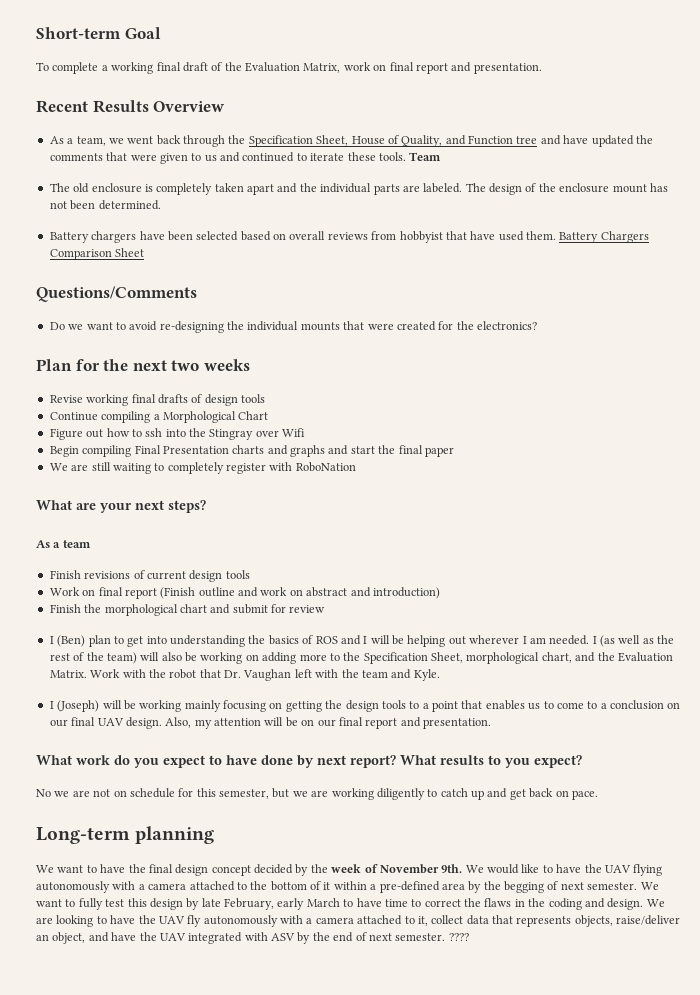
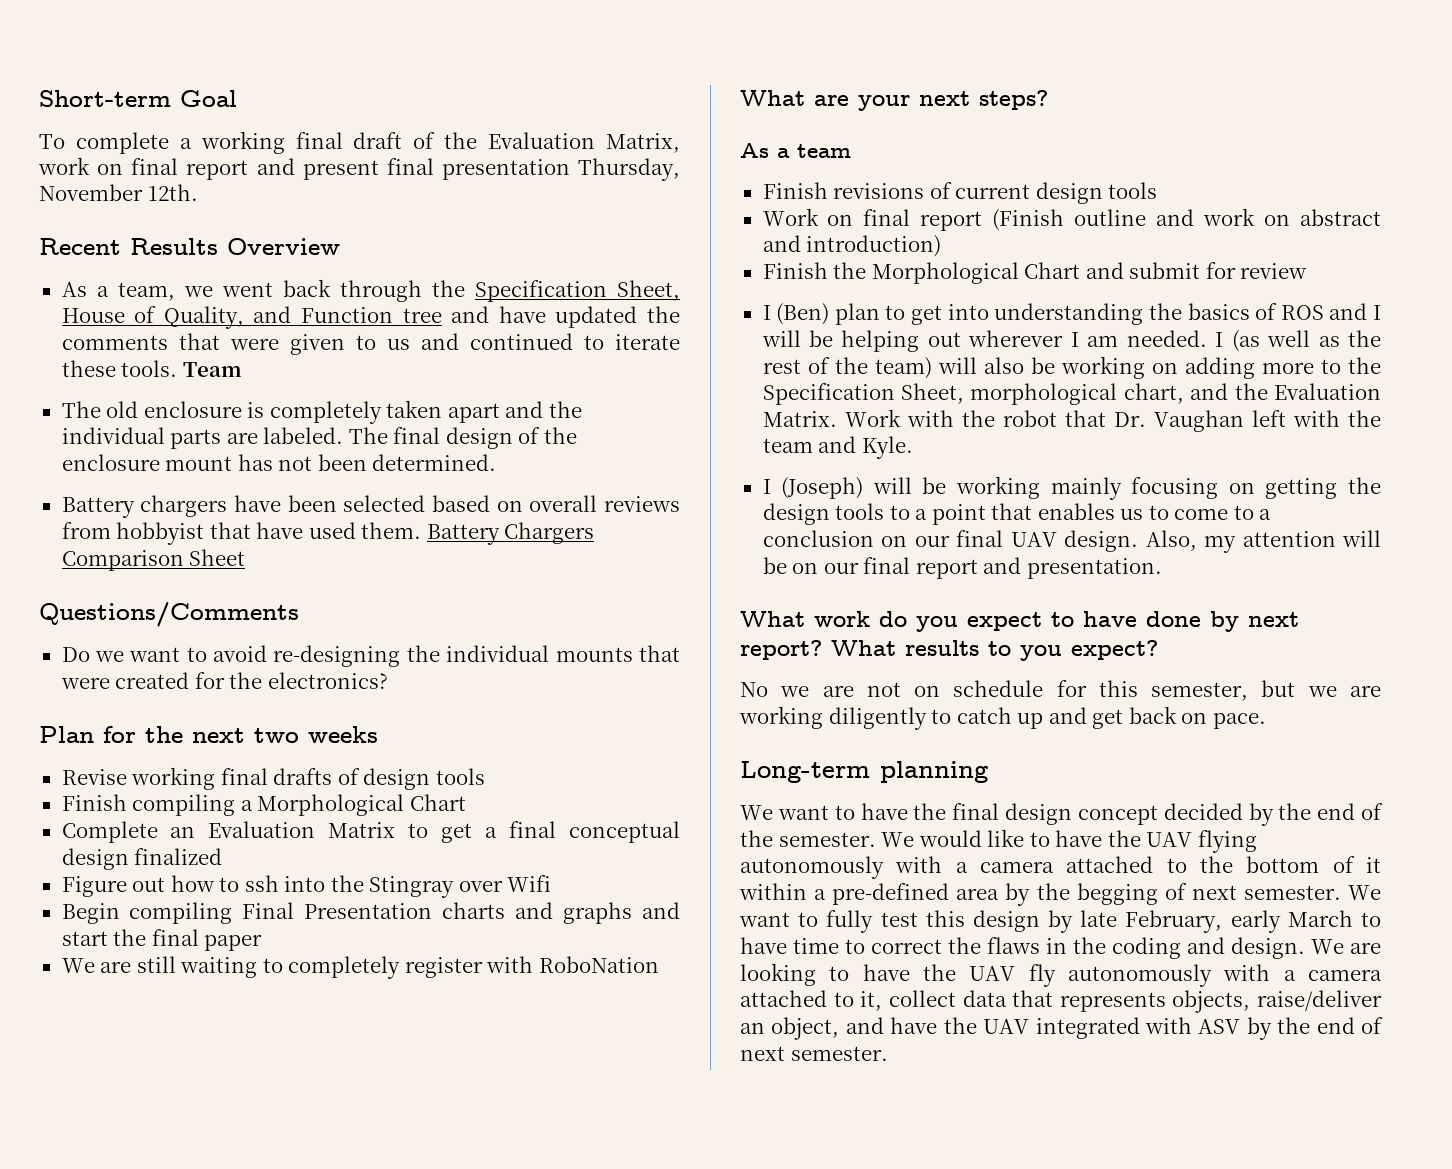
[473,63,542,74] presentation. -> [302,158,680,181] [39,184,198,201] present final presentation Thursday, November 12th.
(486, 187) none -> [393,427,441,444] final
[49,412,98,421] Continue -> [61,794,127,811] Finish
(269, 415) none -> [61,821,681,843] [61,848,223,870] // Complete an Evaluation Matrix to get a final conceptual design finalized
[104,604,207,616] morphological chart -> [871,262,1081,284] Morphological Chart
[331,864,463,874] week of November 9th. -> [1317,803,1383,820] [740,830,876,847] end of the semester.
[448,933,469,941] ???? -> (888, 1053) none

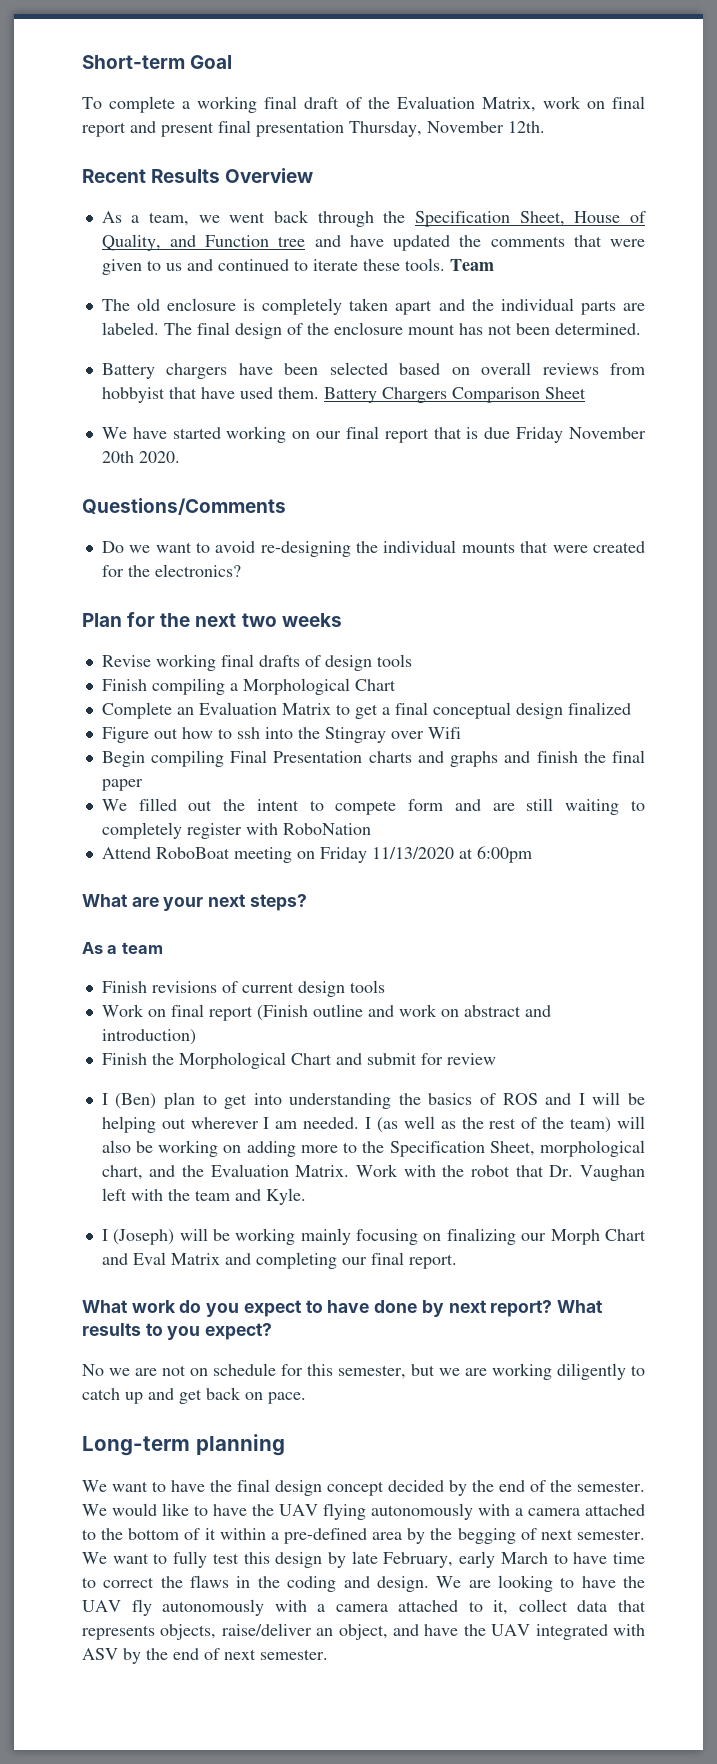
(246, 557) none -> [101,426,647,443] [101,451,180,463] // We have started working on our final report that is due Friday November 20th 2020.
[61,931,108,946] start -> [536,751,578,763] finish
(95, 965) none -> [138,798,481,815] filled out the intent to compete form and
(659, 964) none -> [101,846,532,863] // Attend RoboBoat meeting on Friday 11/13/2020 at 6:00pm
[1265,477,1381,499] [762,503,1272,525] [762,530,1381,553] [762,557,1162,579] getting the design tools to a point that enables us to come to a conclusion on our final UAV design. Also, my attention will be on our final report and presentation. -> [446,1228,646,1245] [101,1252,457,1269] finalizing our Morph Chart and Eval Matrix and completing our final report.

